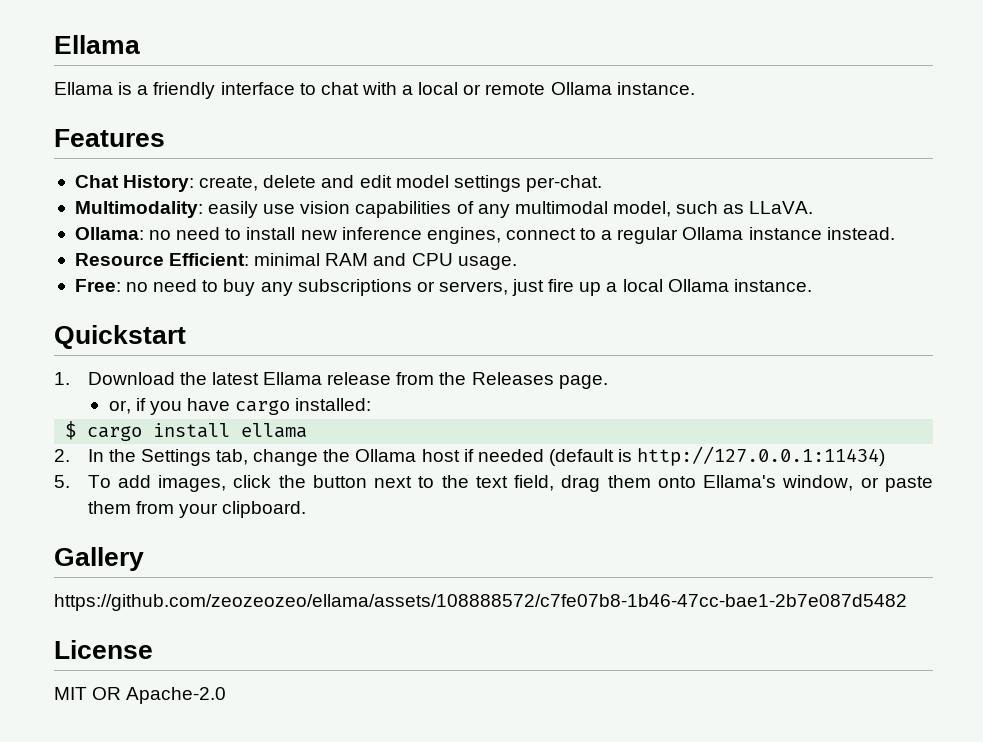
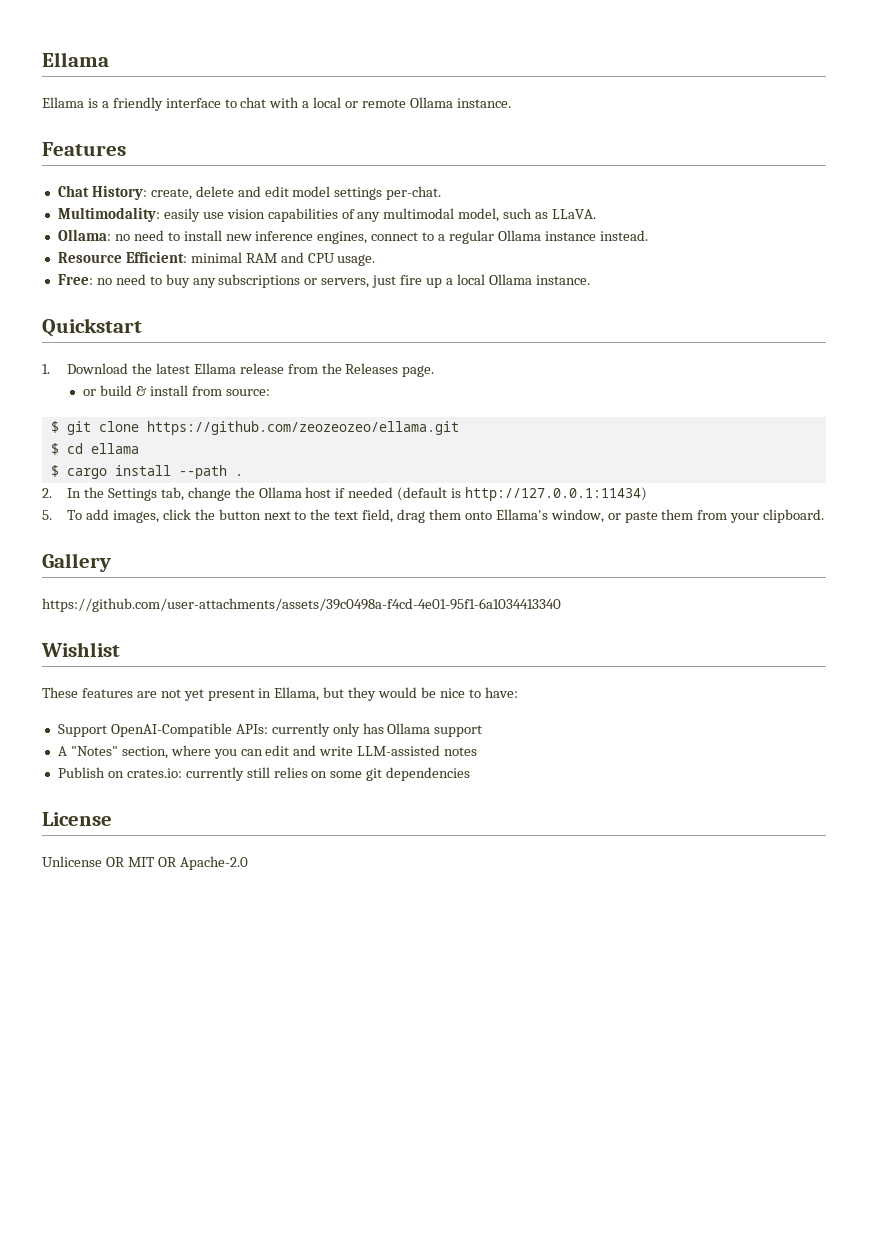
[108,398,372,415] or, if you have cargo installed: -> [82,385,270,396] [50,421,459,435] [50,443,139,455] or build & install from source: // $ git clone https://github.com/zeozeozeo/ellama.git // $ cd ellama
[241,423,308,438] ellama -> [178,465,243,479] --path .
[54,594,907,611] https://github.com/zeozeozeo/ellama/assets/108888572/c7fe07b8-1b46-47cc-bae1-2b7e087d5482 -> [42,598,561,612] [41,642,120,657] [42,687,518,701] [57,723,483,737] [57,745,478,759] [57,767,471,781] https://github.com/user-attachments/assets/39c0498a-f4cd-4e01-95f1-6a1034413340 // Wishlist // These features are not yet present in Ellama, but they would be nice to have: // Support OpenAI-Compatible APIs: currently only has Ollama support // A "Notes" section, where you can edit and write LLM-assisted notes // Publish on crates.io: currently still relies on some git dependencies
(153, 649) none -> [42,856,125,867] Unlicense OR

